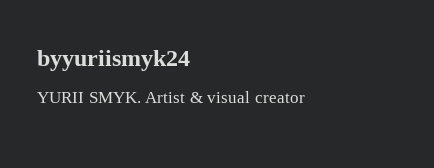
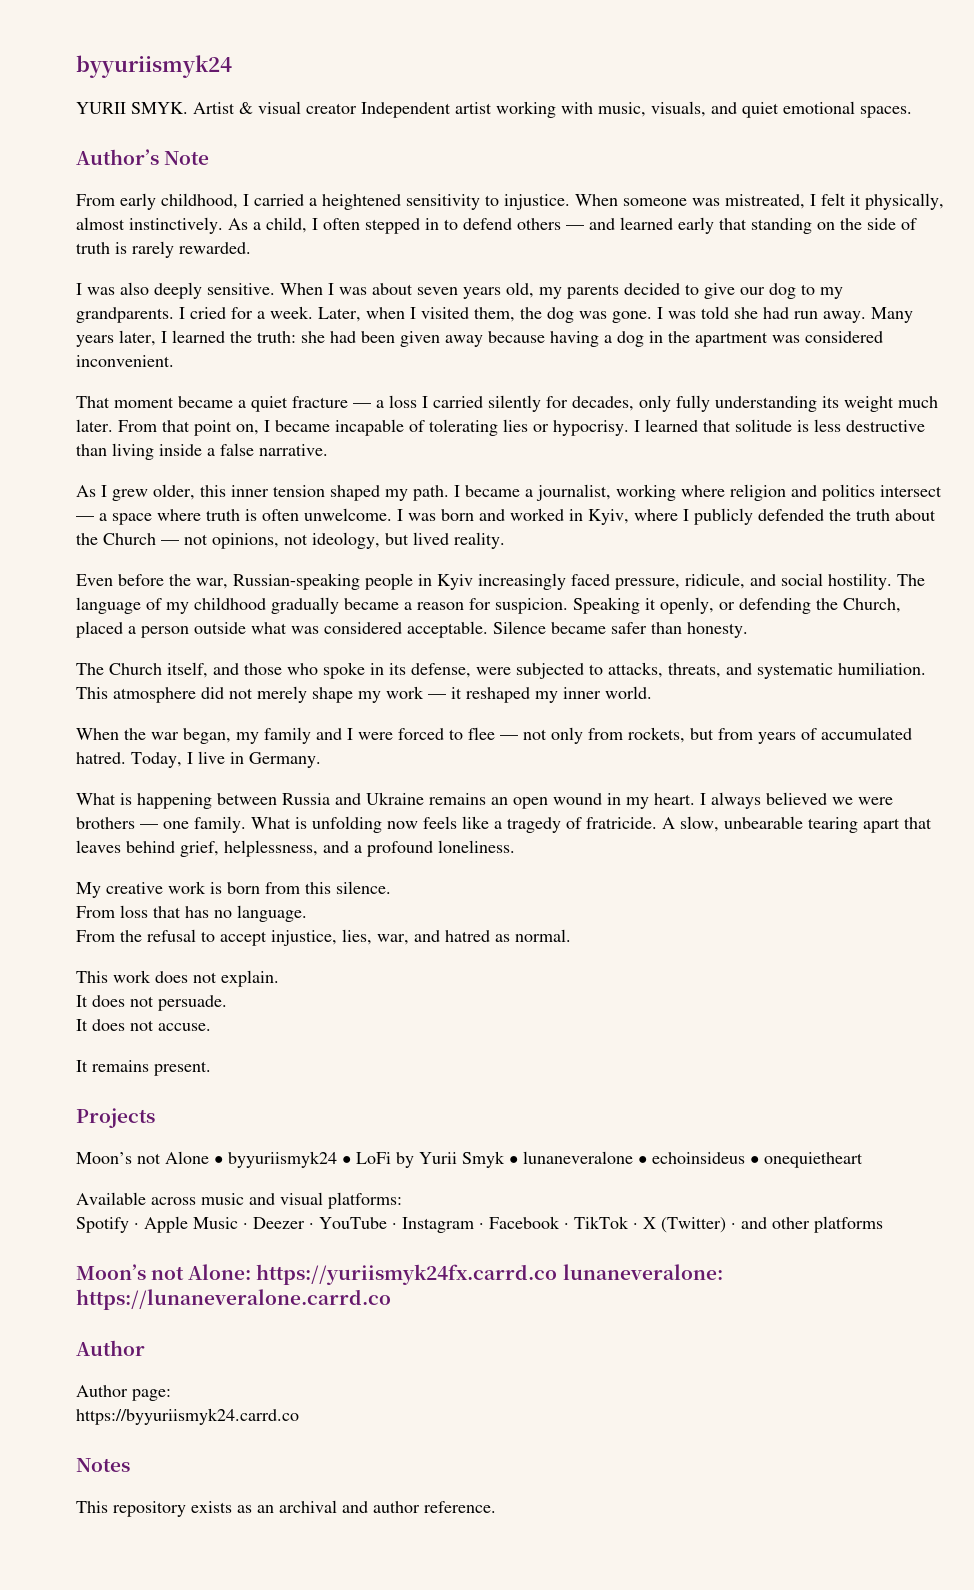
(305, 98) none -> [361,101,912,118] [76,149,210,165] [76,193,944,210] [76,217,917,234] [76,241,251,258] [76,282,843,299] [76,306,913,323] [76,330,883,347] [76,355,174,367] [76,395,938,412] [76,419,925,436] [76,443,328,460] [76,484,942,501] [76,508,936,525] [76,532,505,549] [76,573,925,590] [76,597,901,614] [76,621,748,638] [76,662,926,679] [76,686,652,703] [76,727,912,744] [76,751,321,768] [76,792,893,809] [76,816,932,833] [76,840,515,857] [76,881,391,898] [76,905,307,922] [76,929,571,946] [76,970,279,987] [76,995,227,1011] [76,1019,211,1031] [76,1060,211,1076] [76,1108,155,1128] [76,1151,863,1168] [76,1192,402,1209] [76,1216,883,1233] [76,1264,723,1285] [76,1289,391,1310] [76,1340,145,1356] [76,1385,171,1401] [76,1408,299,1425] [76,1458,130,1472] [76,1500,496,1517] Independent artist working with music, visuals, and quiet emotional spaces. // Author’s Note // From early childhood, I carried a heightened sensitivity to injustice. When someone was mistreated, I felt it physically, almost instinctively. As a child, I often stepped in to defend others — and learned early that standing on the side of truth is rarely rewarded. // I was also deeply sensitive. When I was about seven years old, my parents decided to give our dog to my grandparents. I cried for a week. Later, when I visited them, the dog was gone. I was told she had run away. Many years later, I learned the truth: she had been given away because having a dog in the apartment was considered inconvenient. // That moment became a quiet fracture — a loss I carried silently for decades, only fully understanding its weight much later. From that point on, I became incapable of tolerating lies or hypocrisy. I learned that solitude is less destructive than living inside a false narrative. // As I grew older, this inner tension shaped my path. I became a journalist, working where religion and politics intersect — a space where truth is often unwelcome. I was born and worked in Kyiv, where I publicly defended the truth about the Church — not opinions, not ideology, but lived reality. // Even before the war, Russian-speaking people in Kyiv increasingly faced pressure, ridicule, and social hostility. The language of my childhood gradually became a reason for suspicion. Speaking it openly, or defending the Church, placed a person outside what was considered acceptable. Silence became safer than honesty. // The Church itself, and those who spoke in its defense, were subjected to attacks, threats, and systematic humiliation. This atmosphere did not merely shape my work — it reshaped my inner world. // When the war began, my family and I were forced to flee — not only from rockets, but from years of accumulated hatred. Today, I live in Germany. // What is happening between Russia and Ukraine remains an open wound in my heart. I always believed we were brothers — one family. What is unfolding now feels like a tragedy of fratricide. A slow, unbearable tearing apart that leaves behind grief, helplessness, and a profound loneliness. // My creative work is born from this silence. // From loss that has no language. // From the refusal to accept injustice, lies, war, and hatred as normal. // This work does not explain. // It does not persuade. // It does not accuse. // It remains present. // Projects // Moon’s not Alone • byyuriismyk24 • LoFi by Yurii Smyk • lunaneveralone • echoinsideus • onequietheart // Available across music and visual platforms: // Spotify · Apple Music · Deezer · YouTube · Instagram · Facebook · TikTok · X (Twitter) · and other platforms // Moon’s not Alone: https://yuriismyk24fx.carrd.co lunaneveralone: https://lunaneveralone.carrd.co // Author // Author page: // https://byyuriismyk24.carrd.co // Notes // This repository exists as an archival and author reference.

